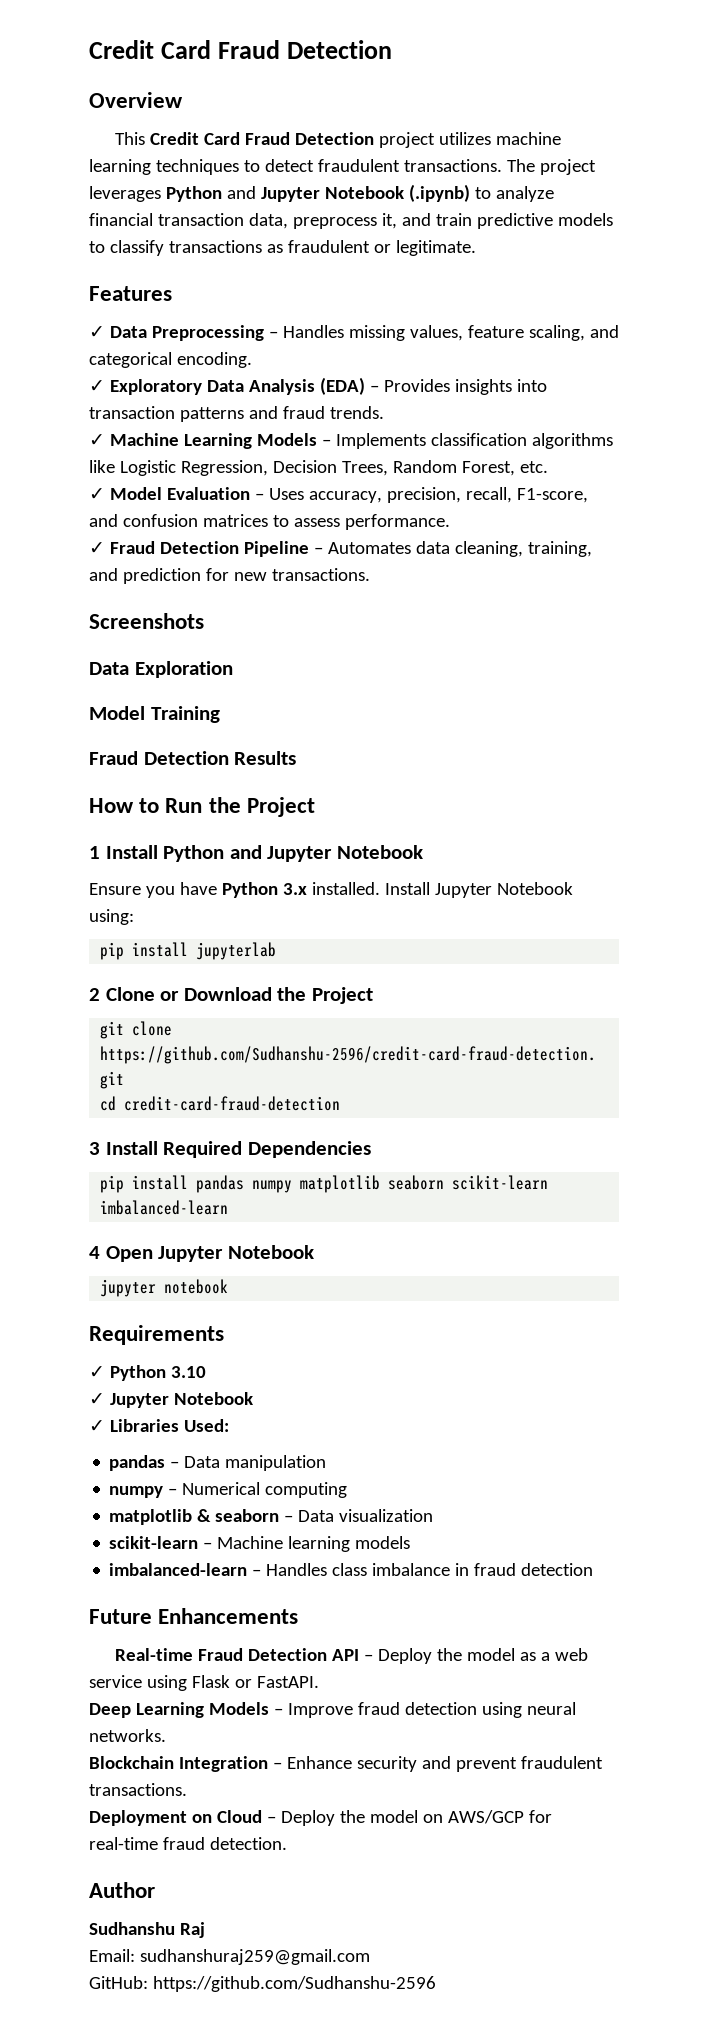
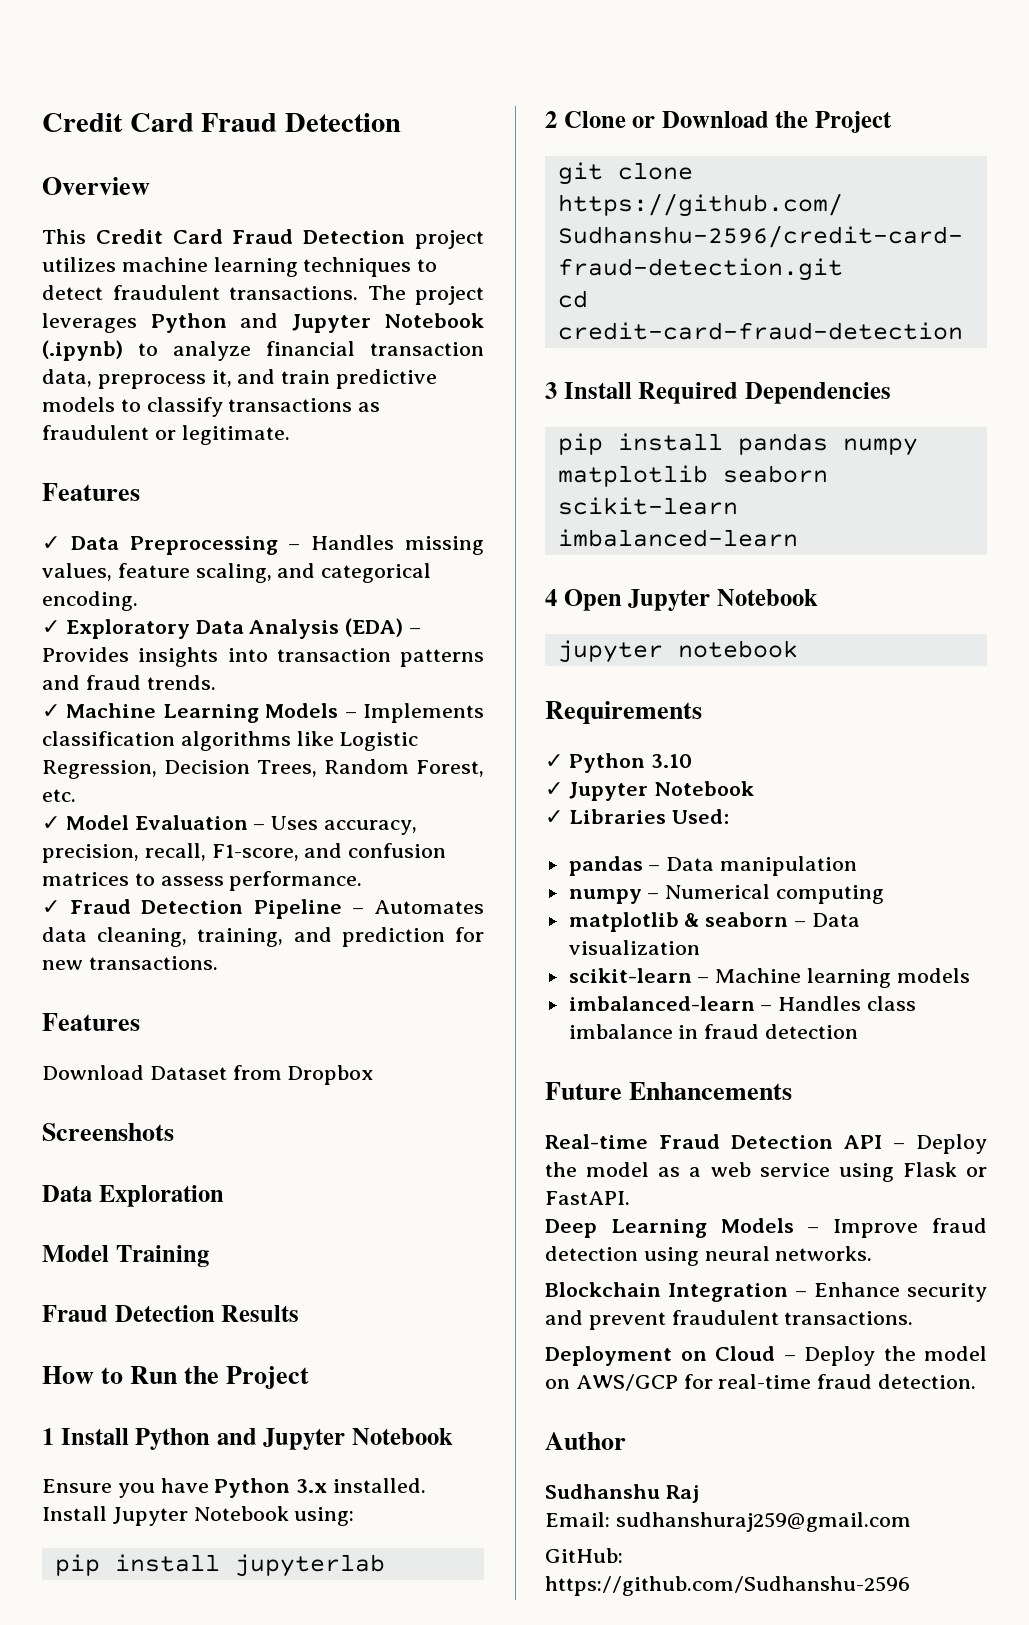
(370, 574) none -> [42,1013,140,1031] [42,1065,374,1085] // Features // Download Dataset from Dropbox

